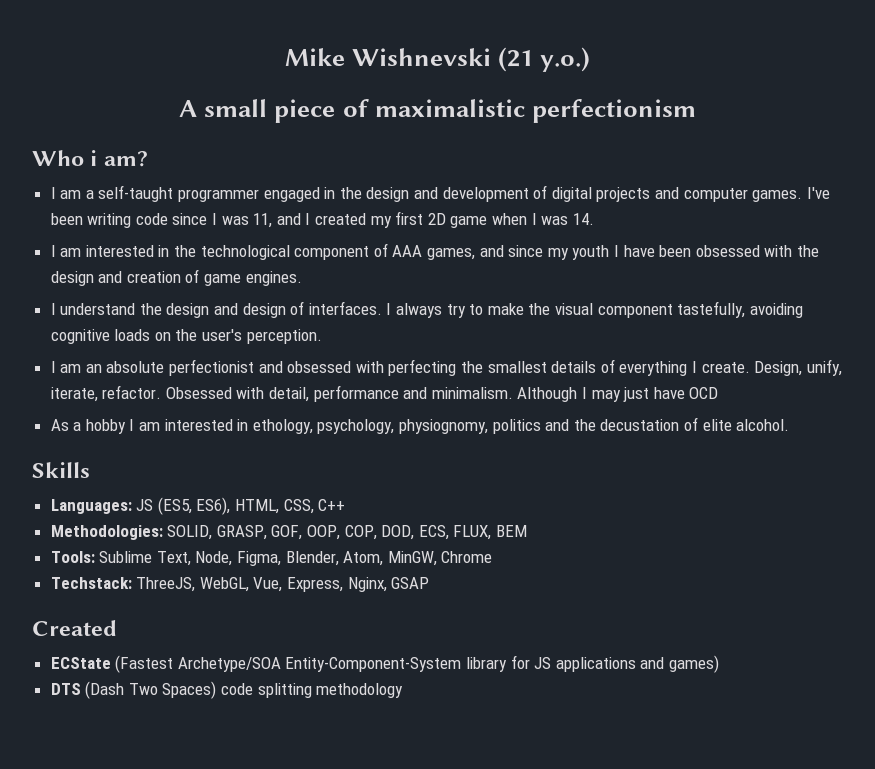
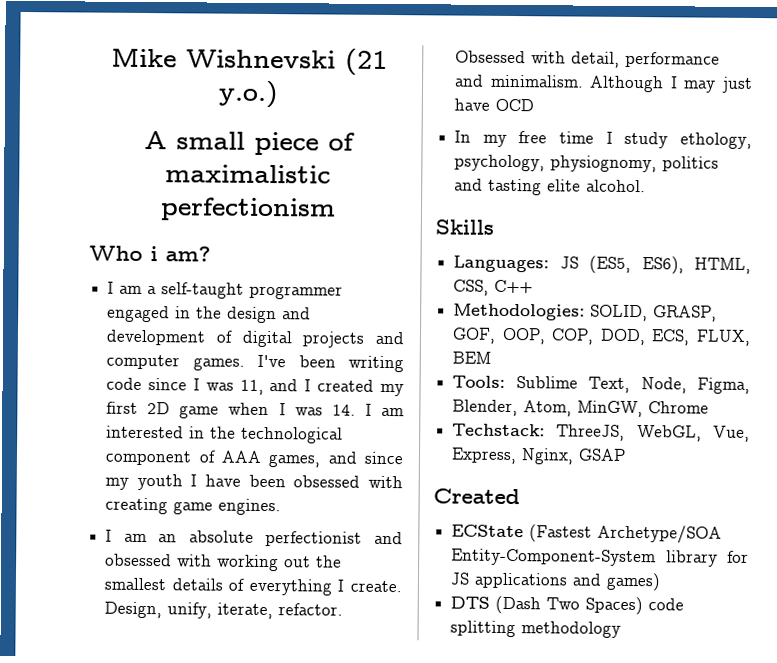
(594, 219) // -> (356, 410) none
[796,245,819,257] [50,269,302,286] [50,301,803,318] [50,329,322,344] the design and creation of game engines. // I understand the design and design of interfaces. I always try to make the visual component tastefully, avoiding cognitive loads on the user's perception. -> [105,497,282,516] creating game engines.
[388,359,457,376] perfecting -> [217,554,312,572] working out
[50,419,249,434] As a hobby I am interested in -> [454,130,669,149] In my free time I study
[573,417,698,431] the decustation of -> [488,178,543,196] tasting

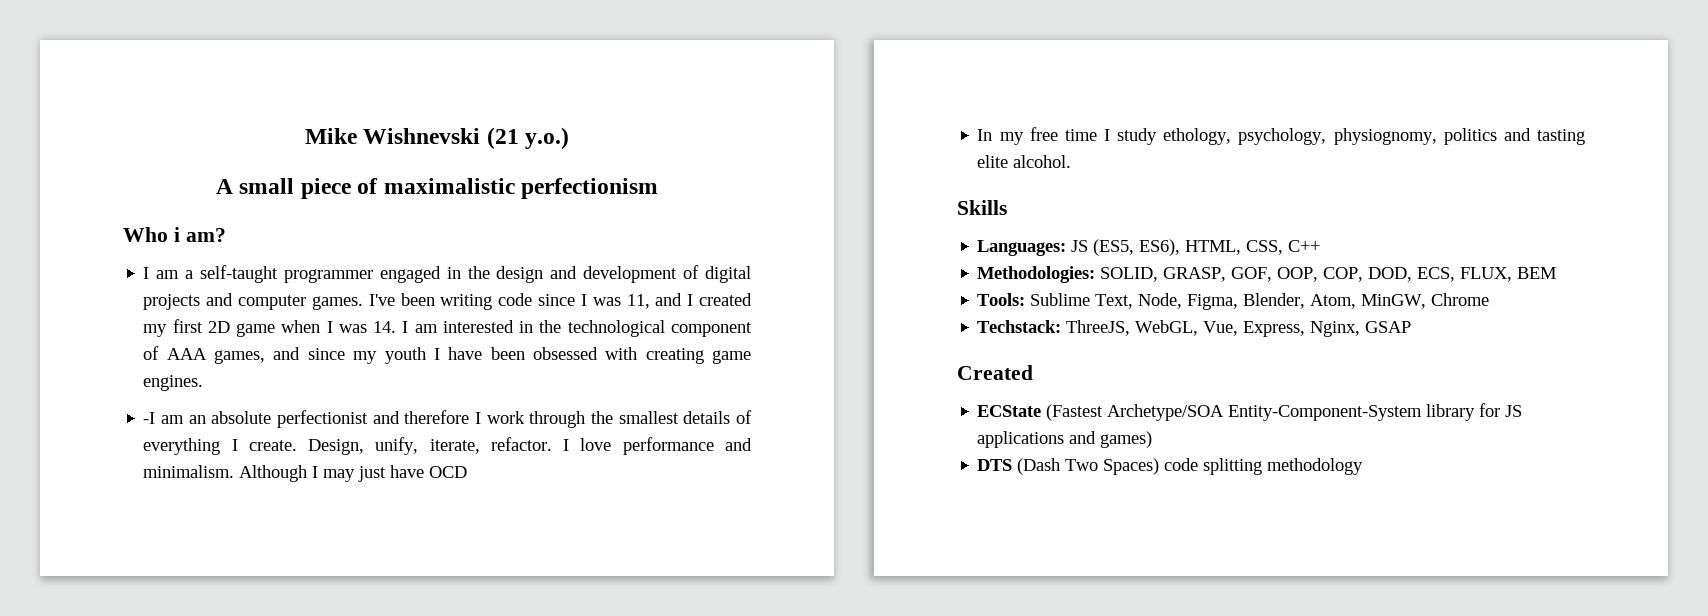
[105,529,113,542] I -> [143,412,156,424] -I
[105,553,312,572] obsessed with working out -> [404,410,586,428] therefore I work through
[455,50,621,68] Obsessed with detail, -> [563,438,612,451] I love

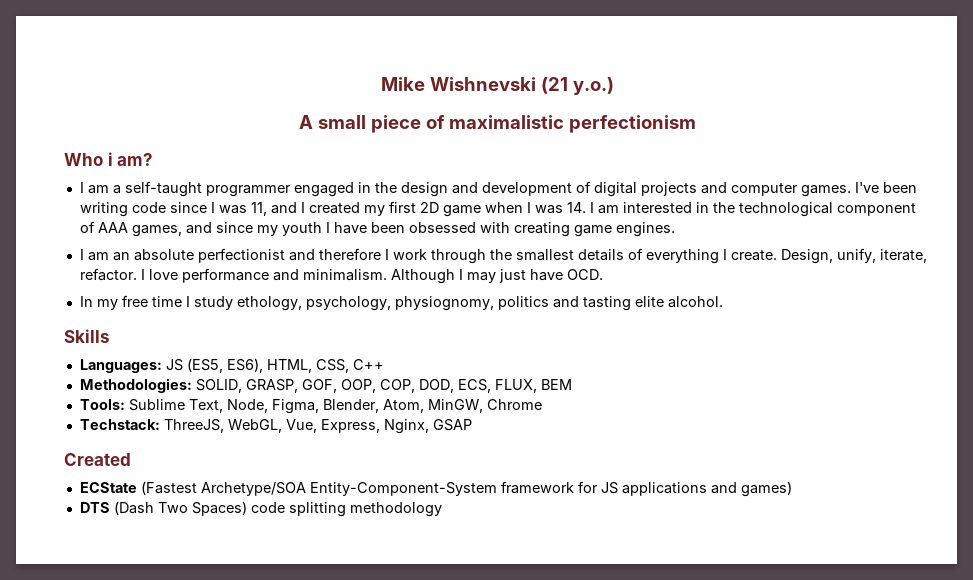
[143,412,156,424] -I -> [79,249,84,260] I
[429,466,468,478] OCD -> [566,269,603,280] OCD.
[1426,404,1476,421] library -> [500,481,574,494] framework

